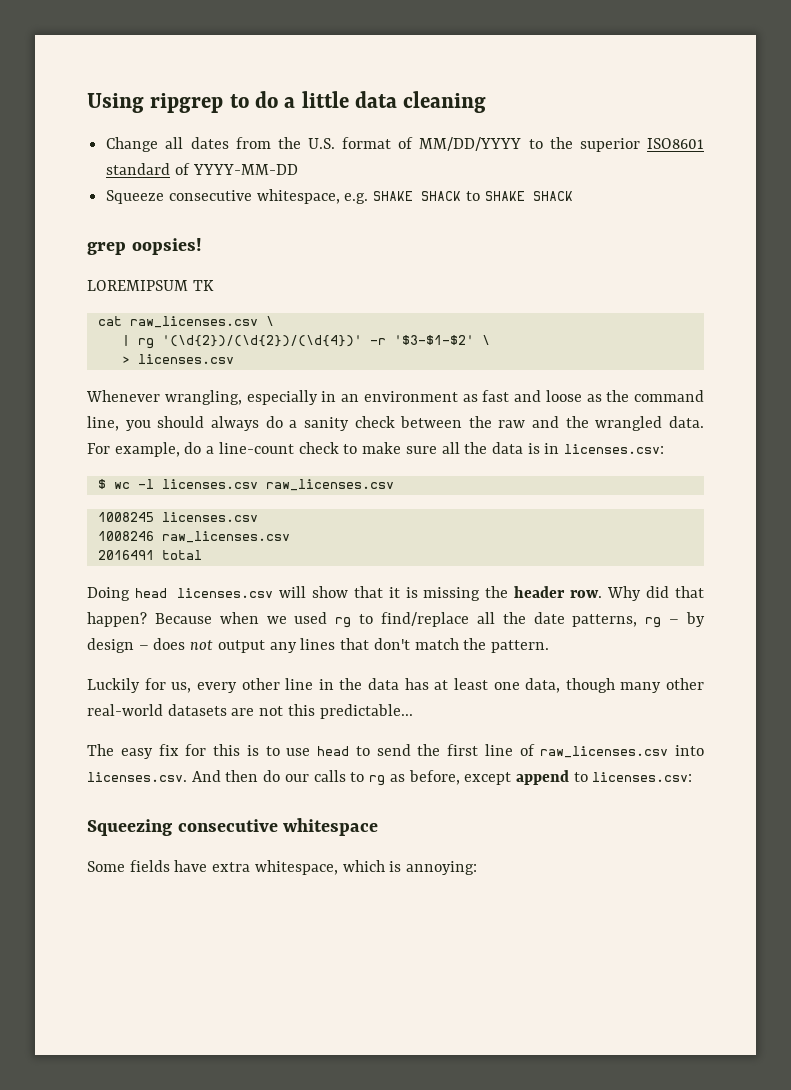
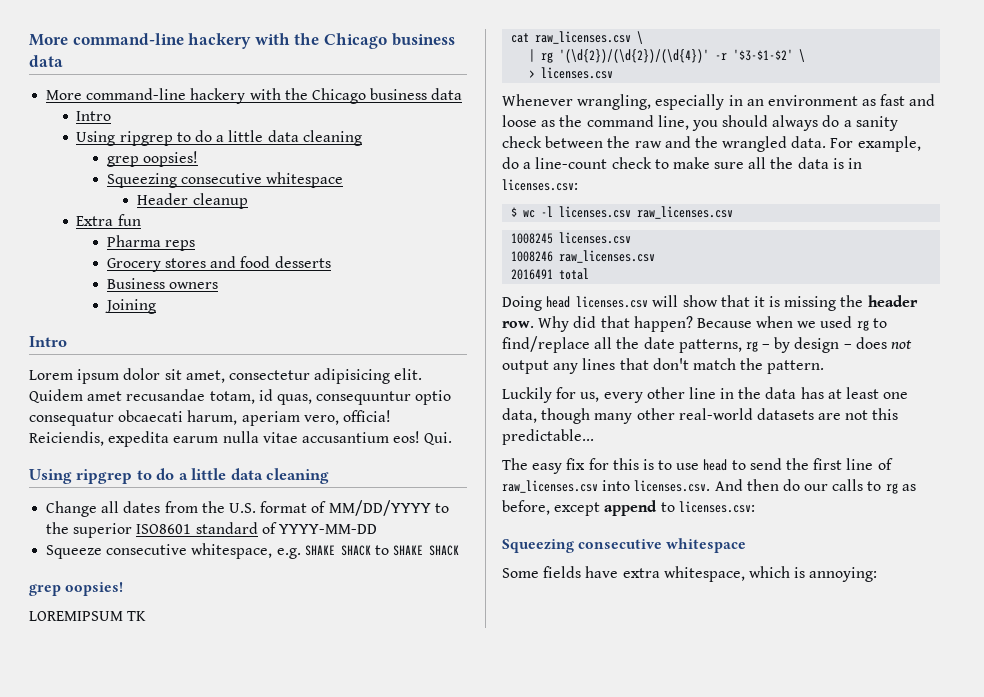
(87, 103) none -> [29,33,455,49] [29,55,63,67] [46,88,463,104] [76,111,112,121] [76,130,362,146] [106,151,199,167] [106,172,344,188] [137,193,248,209] [76,214,141,226] [106,235,196,251] [106,256,331,272] [106,278,219,289] [104,299,156,314] [29,336,67,347] [29,368,423,384] [29,389,452,405] [29,410,391,426] [29,431,453,447] More command-line hackery with the Chicago business data // More command-line hackery with the Chicago business data // Intro // Using ripgrep to do a little data cleaning // grep oopsies! // Squeezing consecutive whitespace // Header cleanup // Extra fun // Pharma reps // Grocery stores and food desserts // Business owners // Joining // Intro // Lorem ipsum dolor sit amet, consectetur adipisicing elit. Quidem amet recusandae totam, id quas, consequuntur optio consequatur obcaecati harum, aperiam vero, officia! Reiciendis, expedita earum nulla vitae accusantium eos! Qui. //

